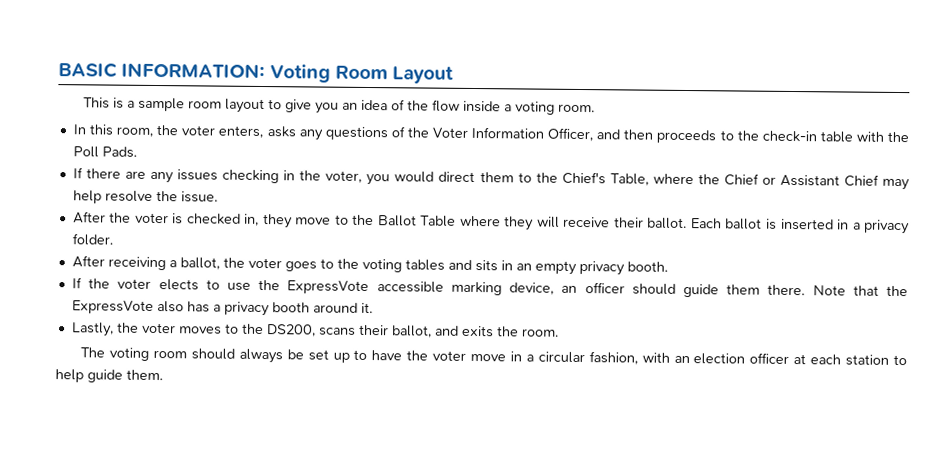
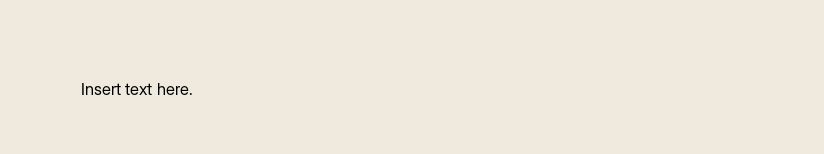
[58,62,455,84] [83,97,596,115] [72,124,910,144] [72,146,137,158] [72,167,910,191] [72,190,218,204] [72,211,910,235] [71,233,113,246] [71,255,668,276] [71,277,908,298] [71,300,373,317] [70,322,559,338] [80,347,907,366] [55,369,163,383] BASIC INFORMATION: Voting Room Layout // This is a sample room layout to give you an idea of the flow inside a voting room. // In this room, the voter enters, asks any questions of the Voter Information Officer, and then proceeds to the check-in table with the Poll Pads. // If there are any issues checking in the voter, you would direct them to the Chief's Table, where the Chief or Assistant Chief may help resolve the issue. // After the voter is checked in, they move to the Ballot Table where they will receive their ballot. Each ballot is inserted in a privacy folder. // After receiving a ballot, the voter goes to the voting tables and sits in an empty privacy booth. // If the voter elects to use the ExpressVote accessible marking device, an officer should guide them there. Note that the ExpressVote also has a privacy booth around it. // Lastly, the voter moves to the DS200, scans their ballot, and exits the room. // The voting room should always be set up to have the voter move in a circular fashion, with an election officer at each station to help guide them. -> [81,83,193,95] Insert text here.

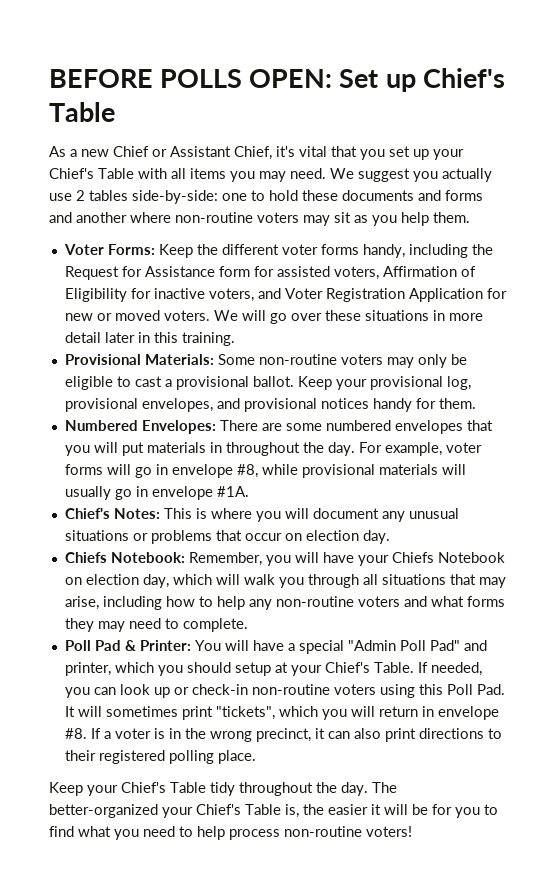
[81,83,193,95] Insert text here. -> [49,68,505,92] [49,102,115,122] [49,146,464,160] [49,168,492,182] [49,190,483,204] [49,212,470,226] [63,244,493,258] [64,266,476,280] [64,288,507,302] [64,310,483,324] [64,332,235,346] [64,354,467,368] [64,376,471,390] [64,398,476,412] [64,420,493,434] [64,442,482,456] [64,464,466,478] [64,486,249,500] [64,508,459,522] [64,530,390,544] [64,552,505,566] [64,574,506,588] [64,596,505,610] [64,618,248,632] [64,640,487,654] [64,662,482,676] [64,684,505,698] [64,706,499,720] [64,728,502,742] [64,750,256,764] [49,782,397,796] [49,804,498,818] [49,826,412,840] BEFORE POLLS OPEN: Set up Chief's Table // As a new Chief or Assistant Chief, it's vital that you set up your Chief's Table with all items you may need. We suggest you actually use 2 tables side-by-side: one to hold these documents and forms and another where non-routine voters may sit as you help them. // Voter Forms: Keep the different voter forms handy, including the Request for Assistance form for assisted voters, Affirmation of Eligibility for inactive voters, and Voter Registration Application for new or moved voters. We will go over these situations in more detail later in this training. // Provisional Materials: Some non-routine voters may only be eligible to cast a provisional ballot. Keep your provisional log, provisional envelopes, and provisional notices handy for them. // Numbered Envelopes: There are some numbered envelopes that you will put materials in throughout the day. For example, voter forms will go in envelope #8, while provisional materials will usually go in envelope #1A. // Chief's Notes: This is where you will document any unusual situations or problems that occur on election day. // Chiefs Notebook: Remember, you will have your Chiefs Notebook on election day, which will walk you through all situations that may arise, including how to help any non-routine voters and what forms they may need to complete. // Poll Pad & Printer: You will have a special "Admin Poll Pad" and printer, which you should setup at your Chief's Table. If needed, you can look up or check-in non-routine voters using this Poll Pad. It will sometimes print "tickets", which you will return in envelope #8. If a voter is in the wrong precinct, it can also print directions to their registered polling place. // Keep your Chief's Table tidy throughout the day. The better-organized your Chief's Table is, the easier it will be for you to find what you need to help process non-routine voters!

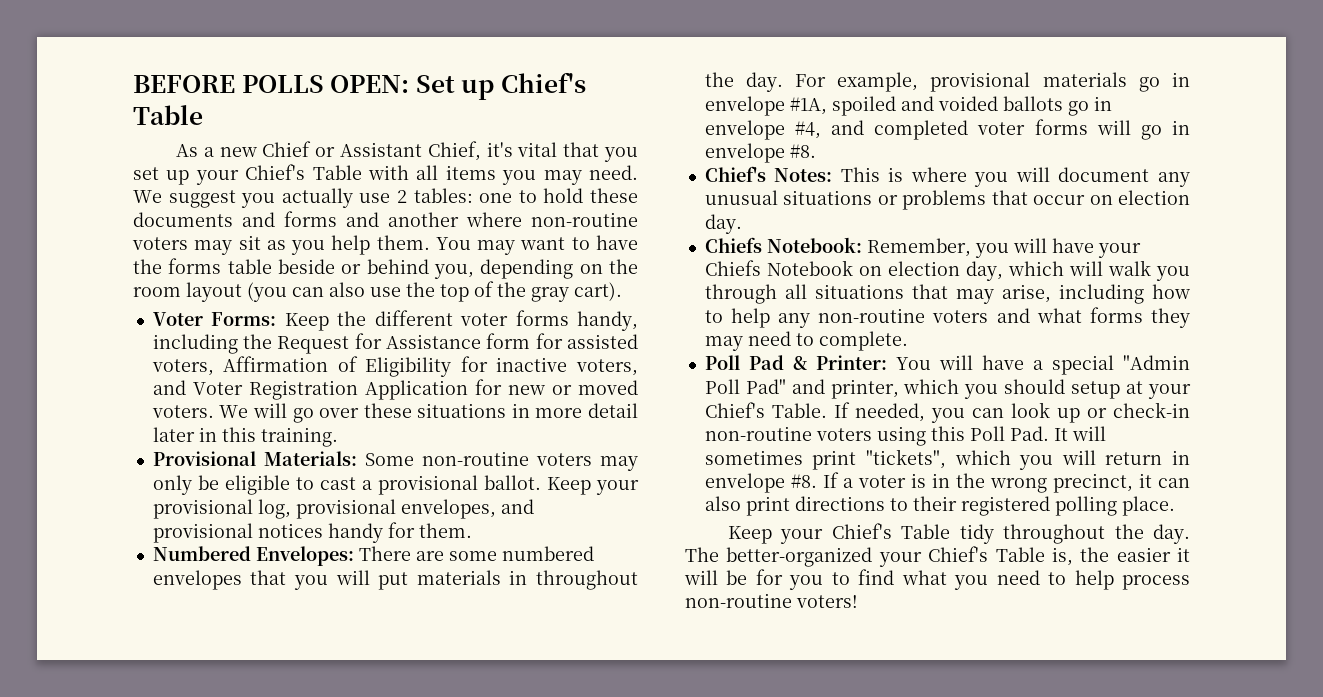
[89,190,218,204] tables side-by-side: -> [413,188,473,203] tables:
(470, 217) none -> [435,235,638,255] [133,258,638,279] [133,281,622,302] You may want to have the forms table beside or behind you, depending on the room layout (you can also use the top of the gray cart).
(442, 449) none -> [930,72,1190,92] [704,96,1112,116] [704,120,969,140] provisional materials go in envelope #1A, spoiled and voided ballots go in envelope #4, and completed
[236,464,466,478] [64,486,249,500] #8, while provisional materials will usually go in envelope #1A. -> [789,144,816,158] #8.

